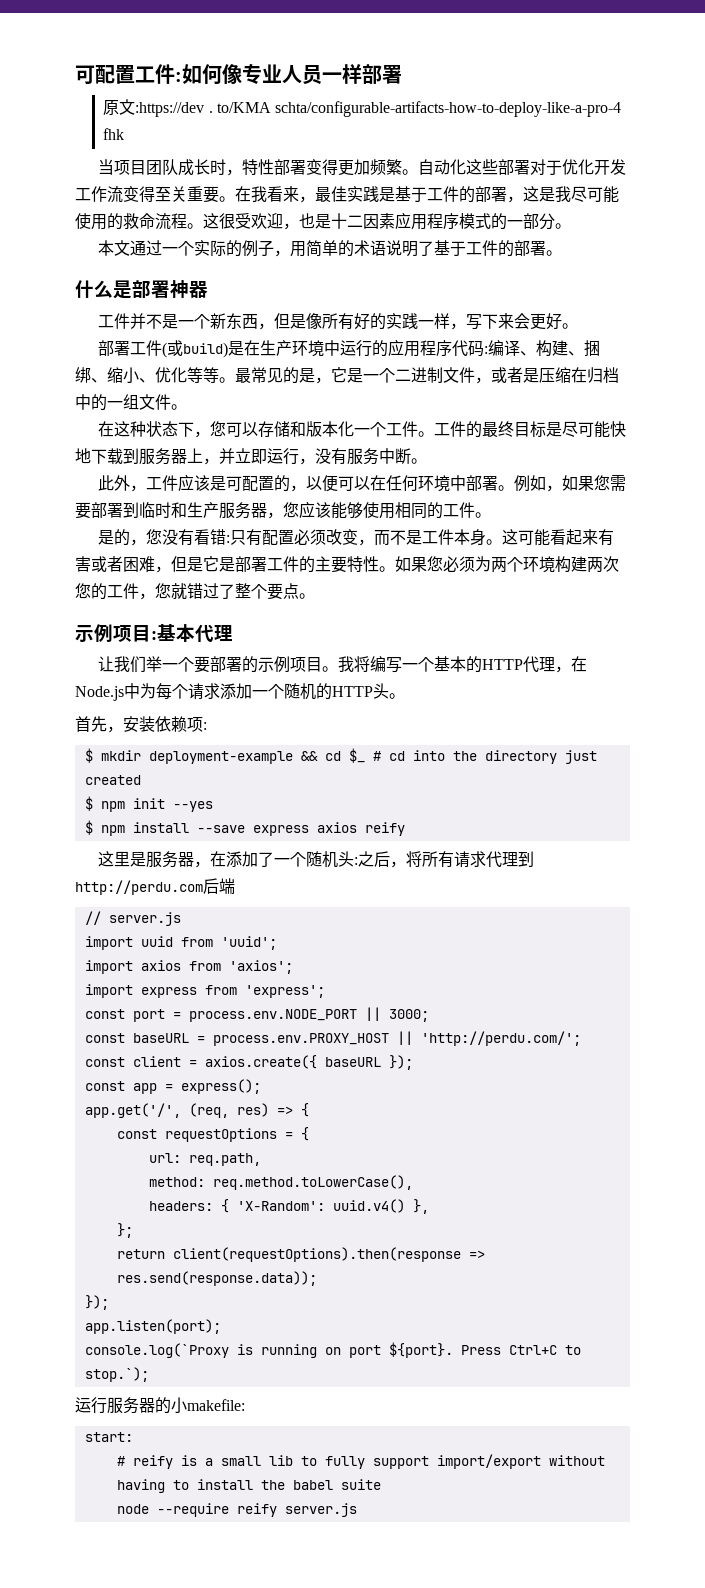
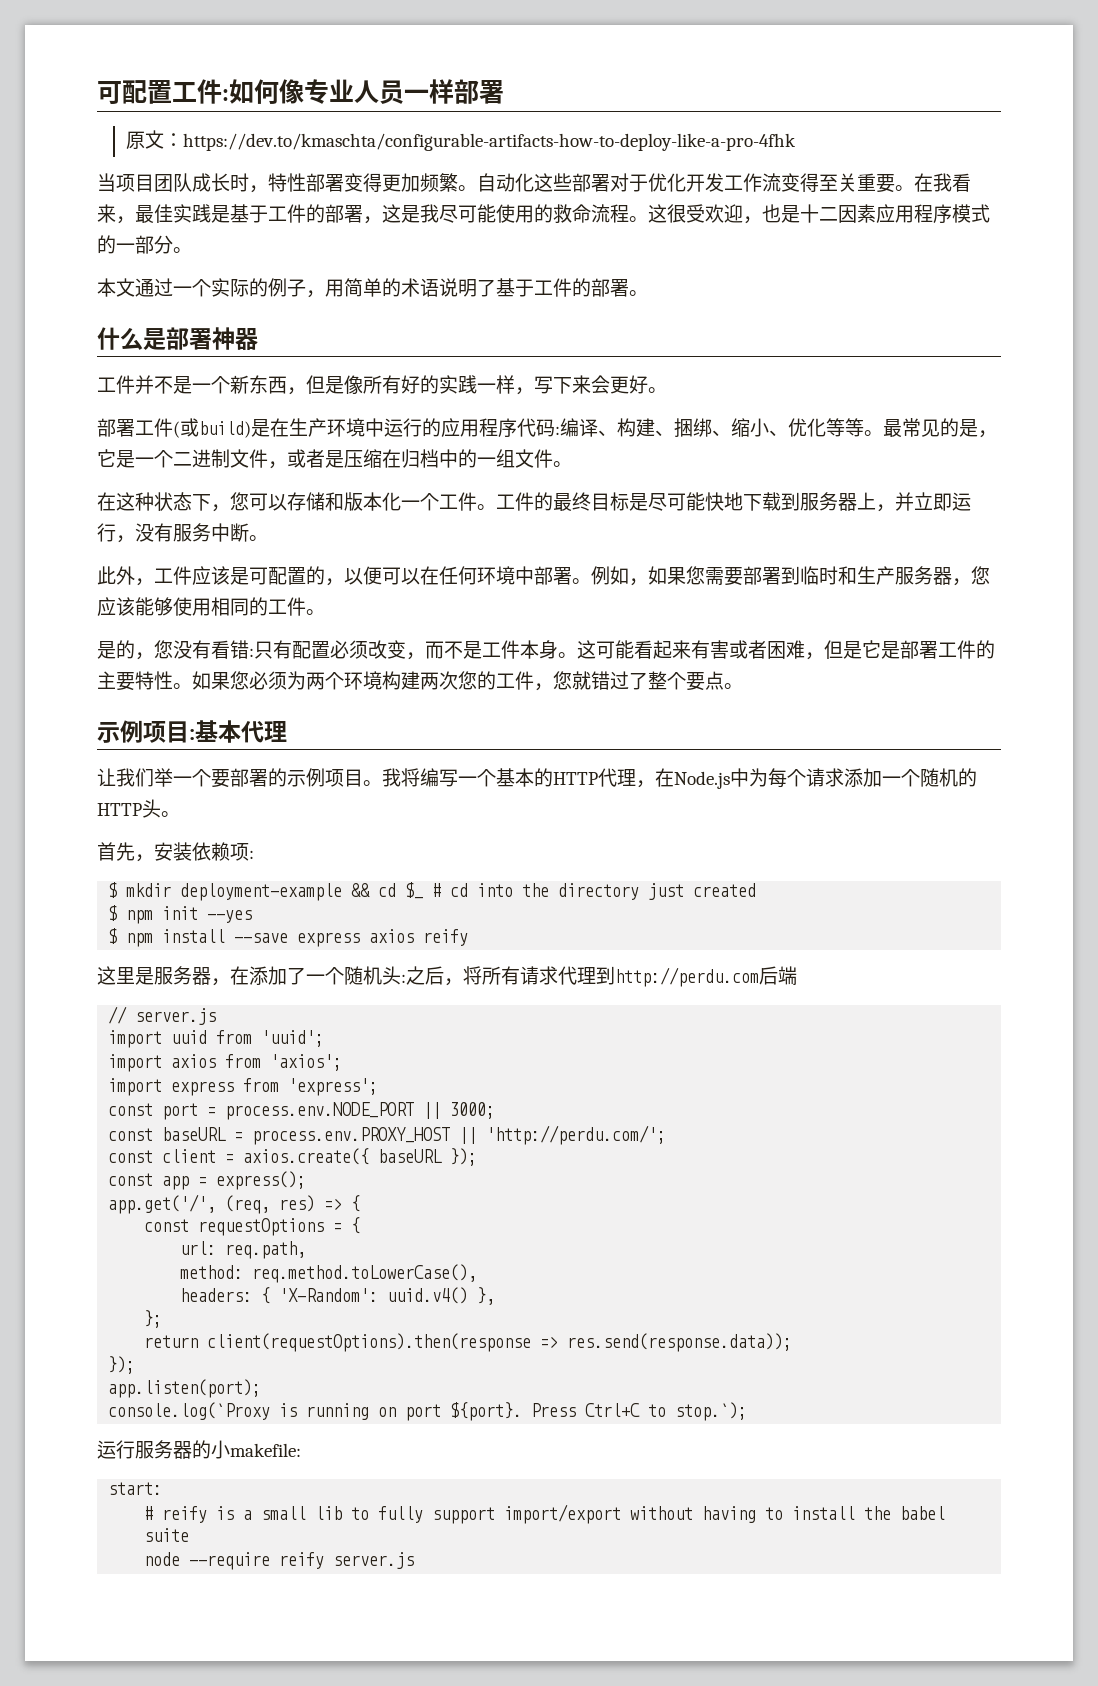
[135,101,622,117] [103,128,125,140] :https://dev . to/KMA schta/configurable-artifacts-how-to-deploy-like-a-pro-4 fhk -> [163,133,796,151] ：https://dev.to/kmaschta/configurable-artifacts-how-to-deploy-like-a-pro-4fhk

